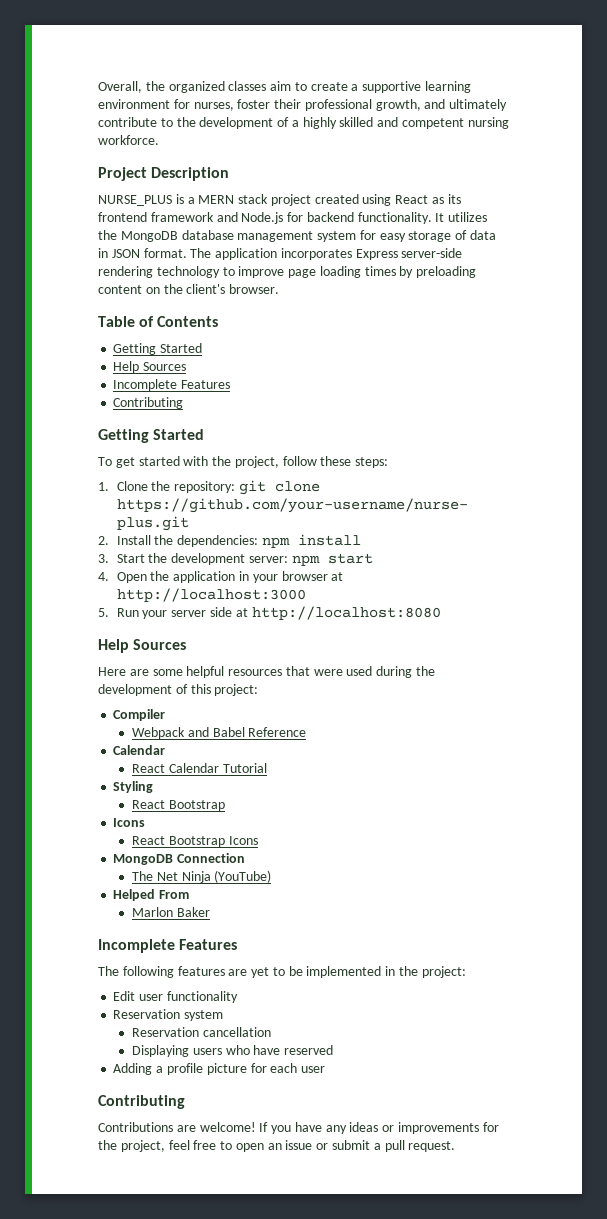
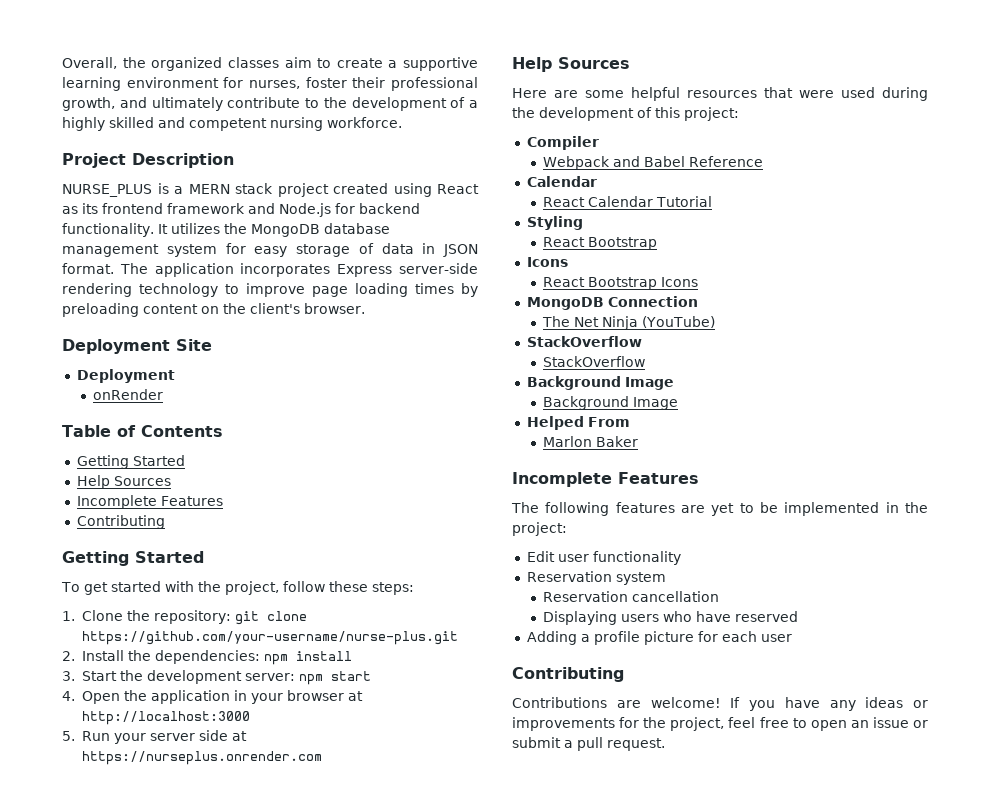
(280, 289) none -> [62,339,212,354] [76,369,175,383] [92,389,163,400] // Deployment Site // Deployment // onRender
[251,606,441,620] http://localhost:8080 -> [81,751,322,765] https://nurseplus.onrender.com
(272, 876) none -> [526,336,642,347] [542,356,645,367] [526,376,674,390] [542,396,678,410] // StackOverflow // StackOverflow // Background Image // Background Image

